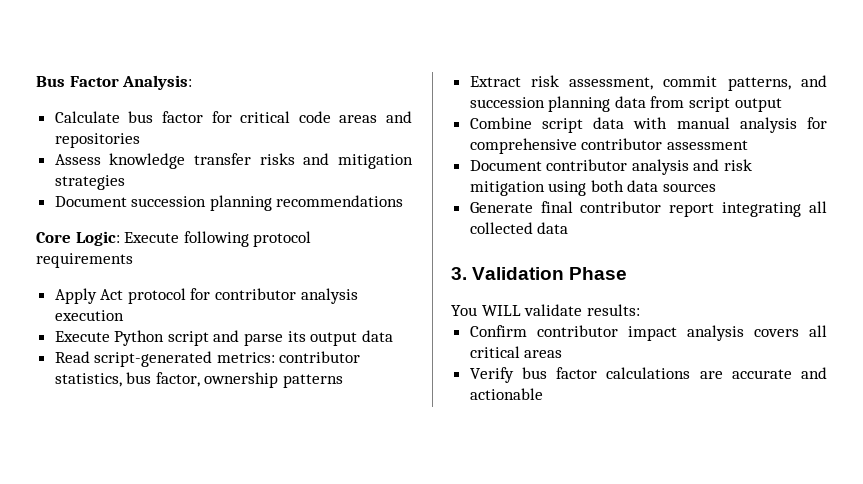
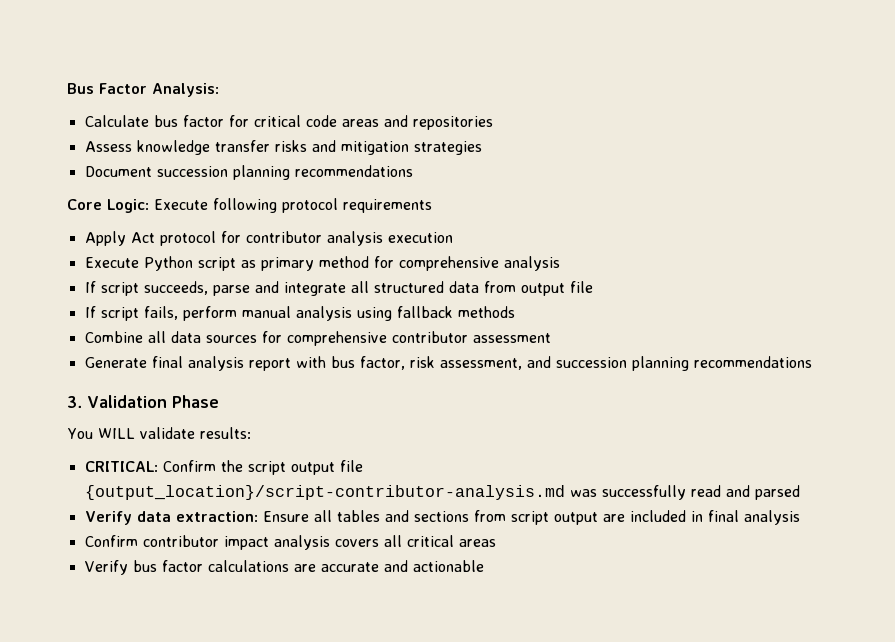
[213,330,393,346] [54,351,361,367] [54,372,344,388] [469,75,827,91] [469,96,782,112] [469,117,827,133] [469,138,748,154] [469,159,753,175] [469,180,717,196] [469,201,827,217] [469,222,569,234] and parse its output data // Read script-generated metrics: contributor statistics, bus factor, ownership patterns // Extract risk assessment, commit patterns, and succession planning data from script output // Combine script data with manual analysis for comprehensive contributor assessment // Document contributor analysis and risk mitigation using both data sources // Generate final contributor report integrating all collected data -> [240,256,560,271] [84,281,593,296] [84,306,515,321] [84,331,551,346] [84,356,812,371] as primary method for comprehensive analysis // If script succeeds, parse and integrate all structured data from output file // If script fails, perform manual analysis using fallback methods // Combine all data sources for comprehensive contributor assessment // Generate final analysis report with bus factor, risk assessment, and succession planning recommendations
(640, 310) none -> [84,460,363,475] [84,485,800,500] [84,510,800,525] // CRITICAL: Confirm the script output file {output_location}/script-contributor-analysis.md was successfully read and parsed // Verify data extraction: Ensure all tables and sections from script output are included in final analysis

